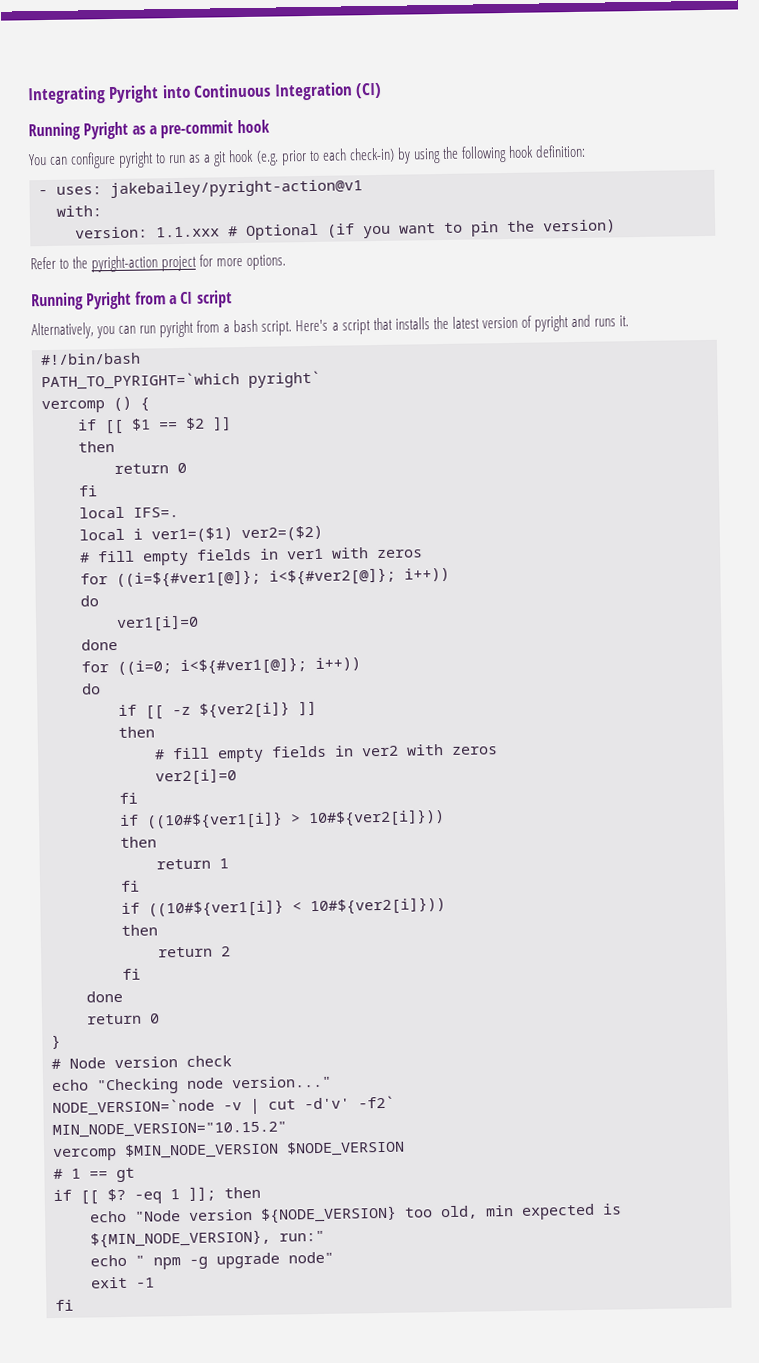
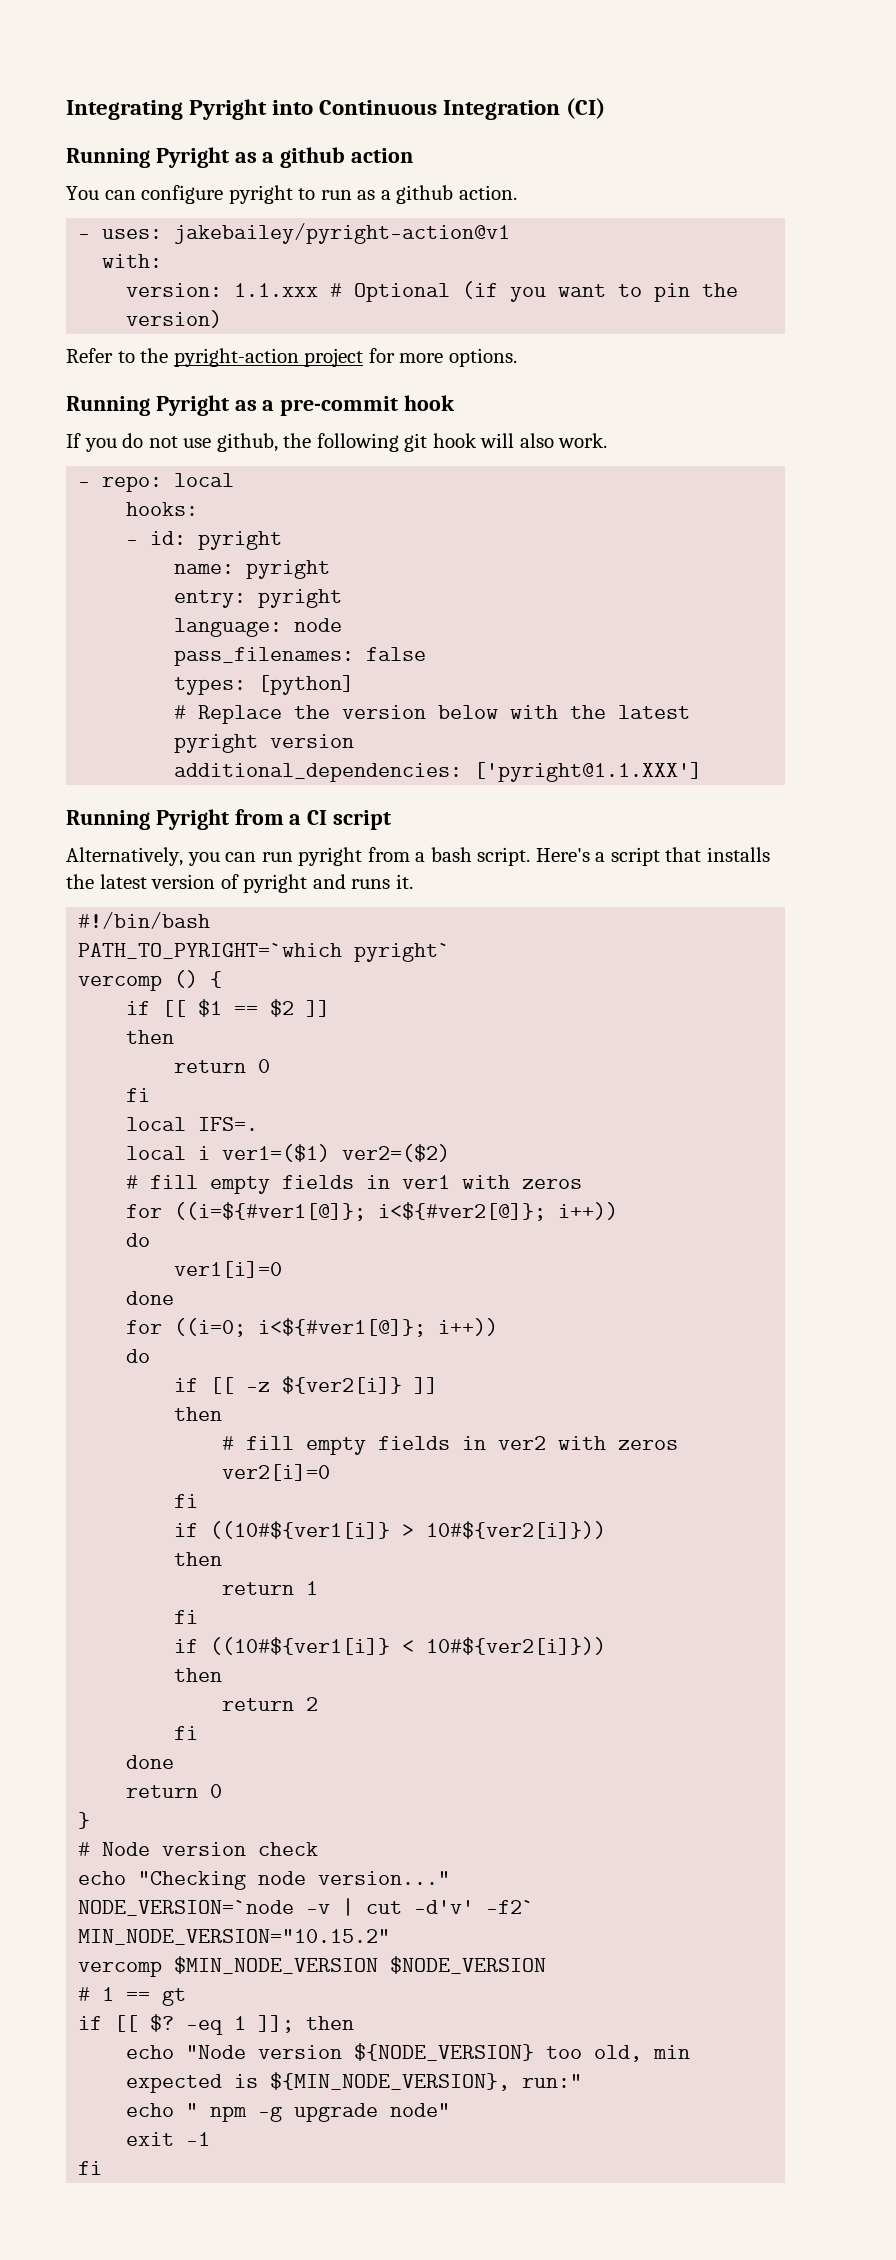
[160,119,270,139] pre-commit hook -> [280,147,414,168] github action
[213,144,587,167] git hook (e.g. prior to each check-in) by using the following hook definition: -> [396,185,517,204] github action.
(287, 262) none -> [66,395,456,416] [66,433,608,452] [78,473,235,492] [126,502,199,516] [126,531,283,550] [174,560,331,579] [174,589,343,608] [174,618,343,637] [174,647,427,666] [174,675,355,695] [174,705,691,724] [174,734,355,753] [174,762,703,782] // Running Pyright as a pre-commit hook // If you do not use github, the following git hook will also work. // - repo: local // hooks: // - id: pyright // name: pyright // entry: pyright // language: node // pass_filenames: false // types: [python] // # Replace the version below with the latest pyright version // additional_dependencies: ['pyright@1.1.XXX']

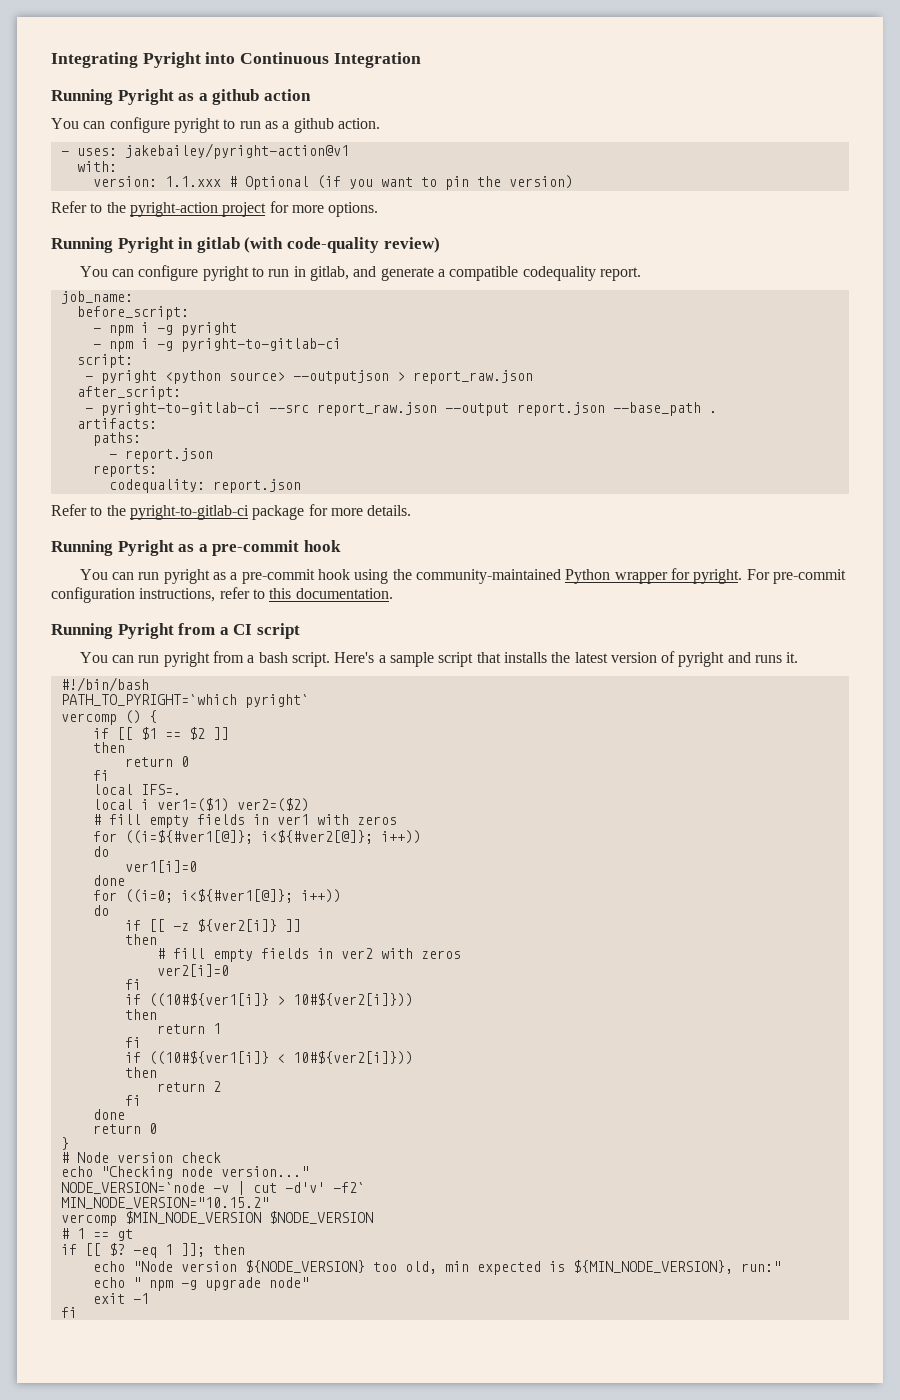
[566,98,606,119] (CI) -> (421, 60) none
(517, 357) none -> [51,237,440,253] [79,265,641,281] [60,291,133,304] [76,306,189,320] [92,322,237,336] [92,338,341,352] [76,354,133,368] [84,370,533,384] [76,386,181,400] [84,402,717,416] [76,418,157,429] [92,432,141,446] [108,448,213,462] [92,464,157,477] [108,479,301,493] [51,504,412,520] // Running Pyright in gitlab (with code-quality review) // You can configure pyright to run in gitlab, and generate a compatible codequality report. // job_name: // before_script: // - npm i -g pyright // - npm i -g pyright-to-gitlab-ci // script: // - pyright <python source> --outputjson > report_raw.json // after_script: // - pyright-to-gitlab-ci --src report_raw.json --output report.json --base_path . // artifacts: // paths: // - report.json // reports: // codequality: report.json // Refer to the pyright-to-gitlab-ci package for more details.
[66,433,608,452] [78,473,235,492] [126,502,199,516] [126,531,283,550] [174,560,331,579] [174,589,343,608] [174,618,343,637] [174,647,427,666] [174,675,355,695] [174,705,691,724] [174,734,355,753] [174,762,703,782] If you do not use github, the following git hook will also work. // - repo: local // hooks: // - id: pyright // name: pyright // entry: pyright // language: node // pass_filenames: false // types: [python] // # Replace the version below with the latest pyright version // additional_dependencies: ['pyright@1.1.XXX'] -> [79,568,846,584] [51,587,393,603] You can run pyright as a pre-commit hook using the community-maintained Python wrapper for pyright. For pre-commit configuration instructions, refer to this documentation.
[66,847,220,866] Alternatively, you -> [79,652,108,663] You
(606, 857) none -> [389,652,434,667] sample

